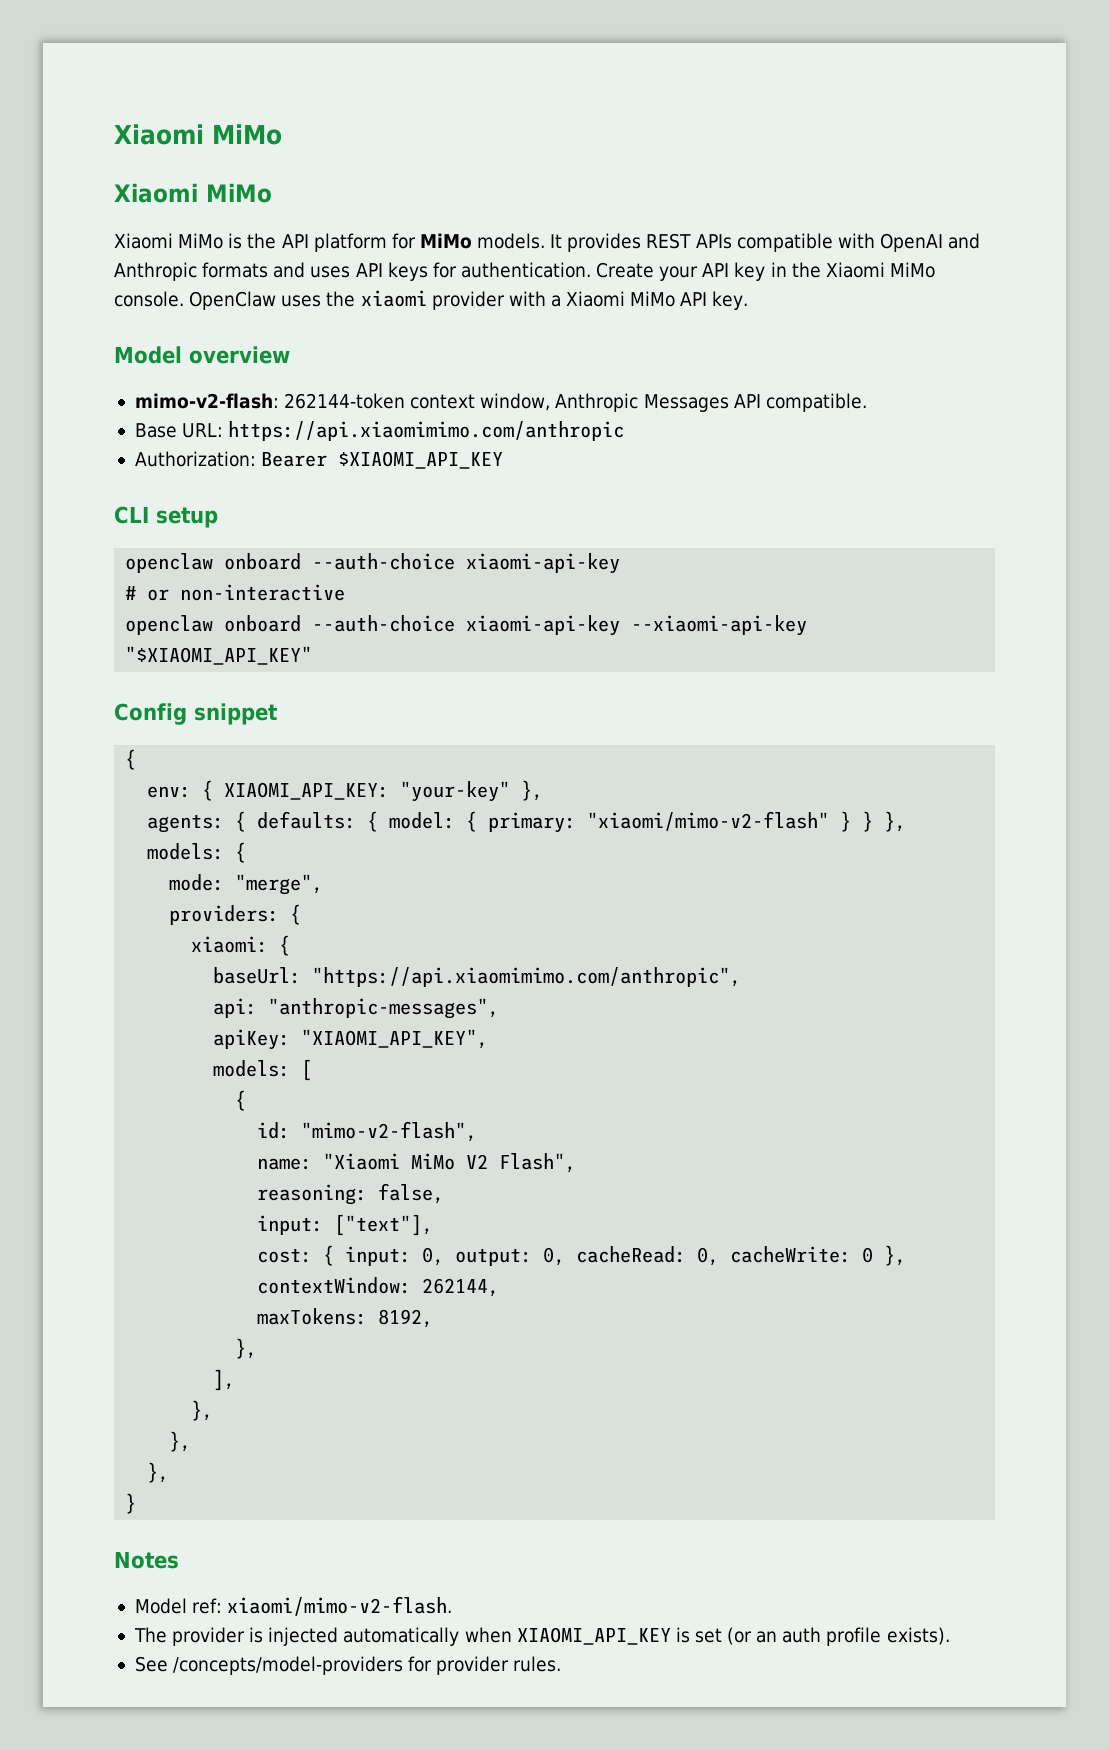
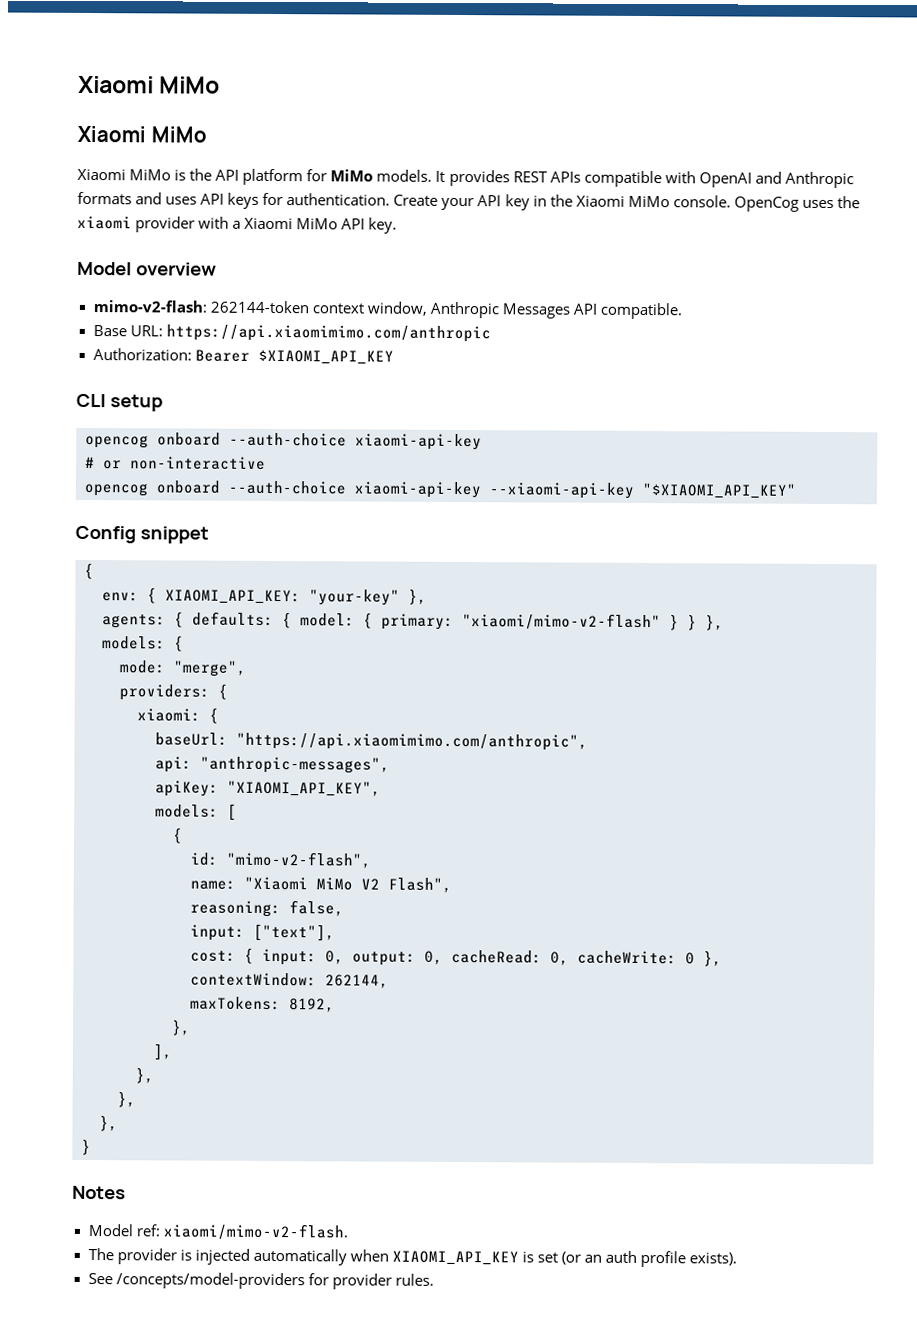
[189,291,277,310] OpenClaw -> [733,196,799,212] OpenCog
[125,553,214,573] openclaw -> [85,434,149,449] opencog
[125,615,214,635] openclaw -> [84,482,148,497] opencog

